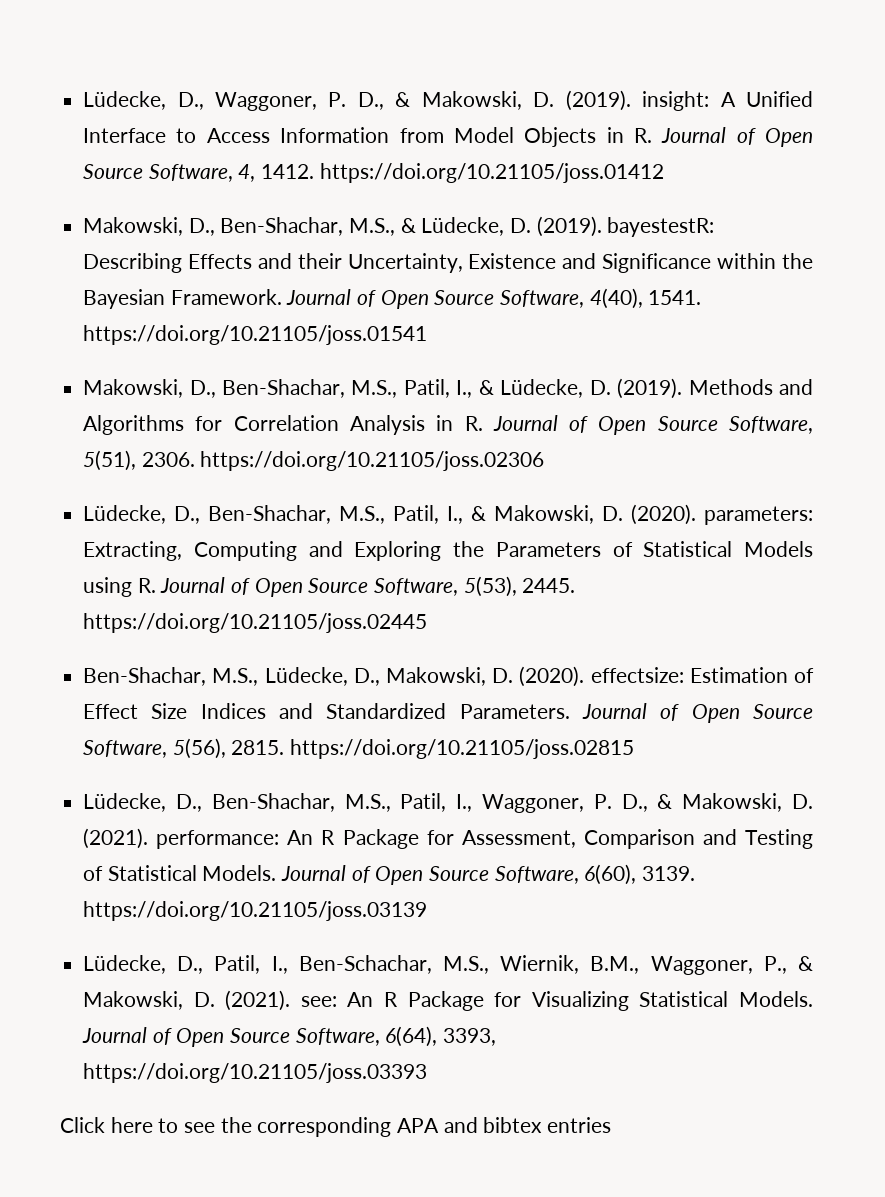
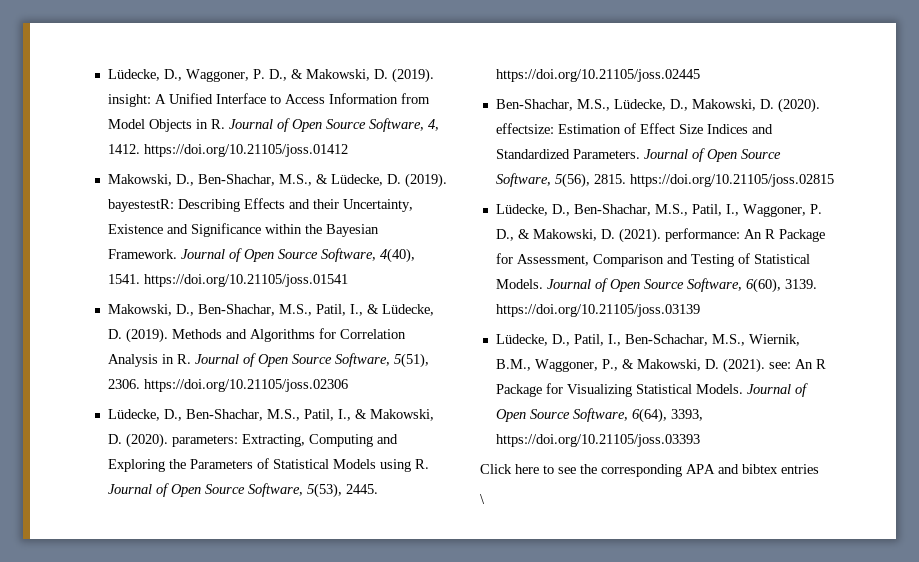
(612, 1125) none -> [480,494,485,504] // \

